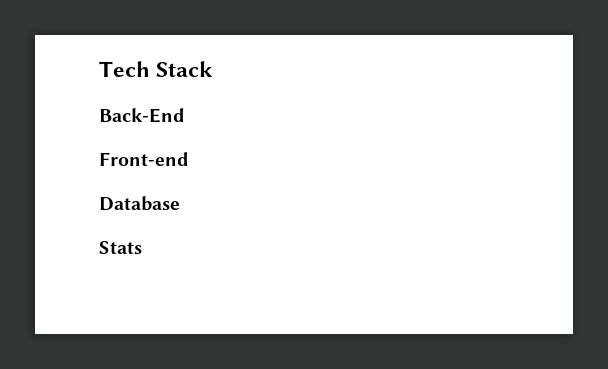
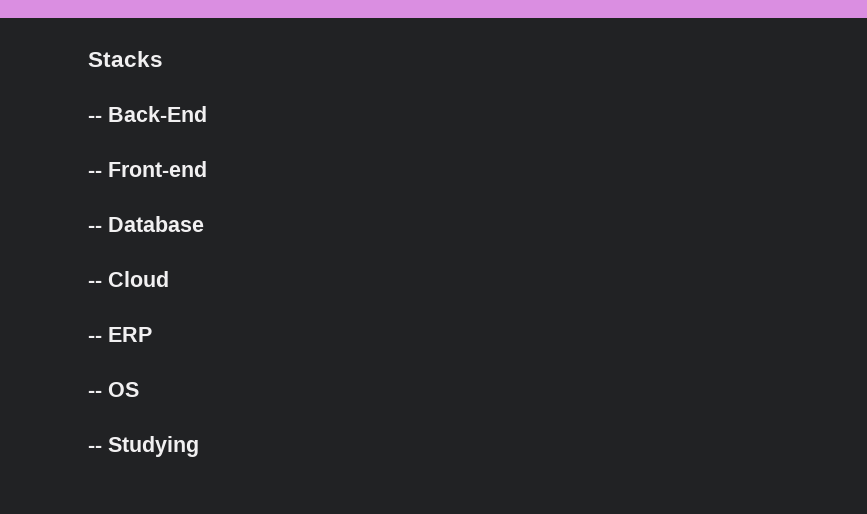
[99,61,214,77] Tech Stack // -> [88,51,163,67] [88,115,102,122] Stacks // --
(185, 115) none -> [88,170,102,177] --
(189, 159) none -> [88,225,102,232] --
[99,241,142,254] Stats -> [88,271,169,287] [88,327,152,342] [88,382,139,397] [88,436,199,457] -- Cloud // -- ERP // -- OS // -- Studying

